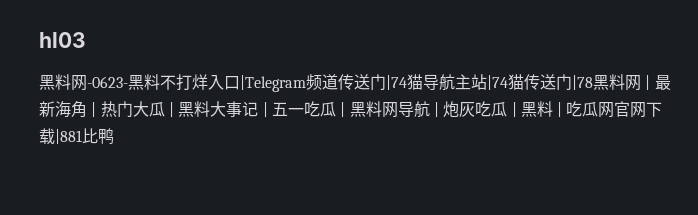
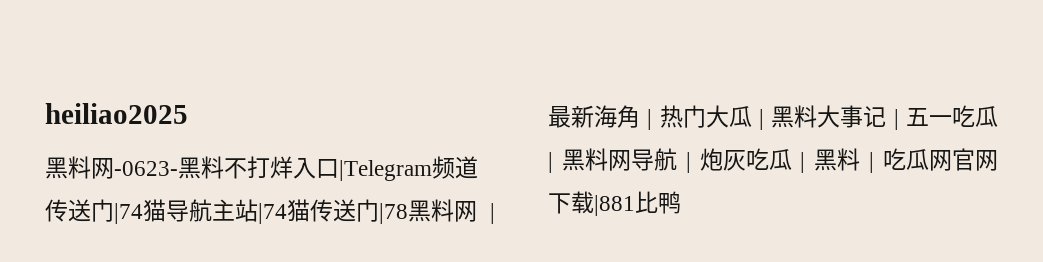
[39,32,86,48] hl03 -> [45,103,188,124] heiliao2025

